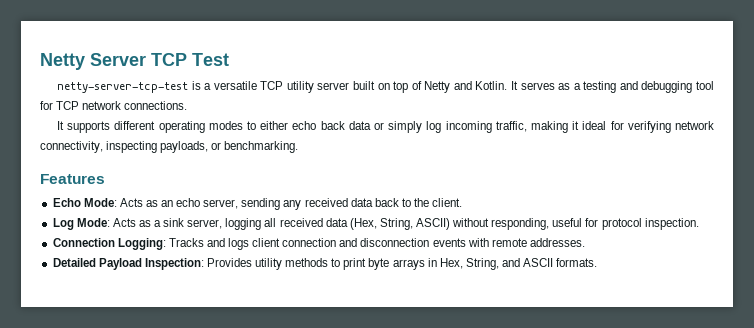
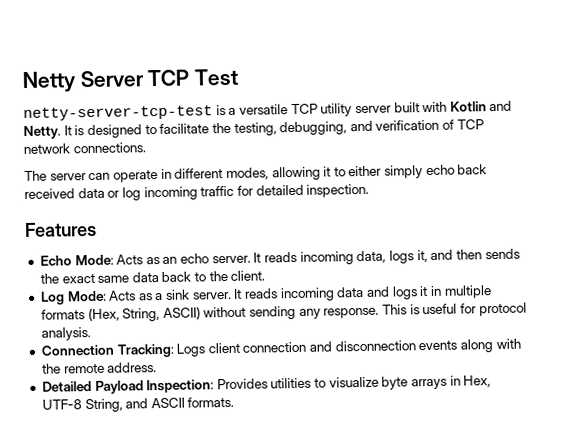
[377,81,714,93] [40,101,188,110] [57,121,243,133] on top of Netty and Kotlin. It serves as a testing and debugging tool for TCP network connections. // It supports different operating modes -> [422,100,513,113] [23,119,484,140] [23,142,146,154] [24,166,332,183] with Kotlin and Netty. It is designed to facilitate the testing, debugging, and verification of TCP network connections. // The server can operate in different modes, allowing it
(289, 125) none -> [384,165,424,179] simply
(345, 125) none -> [24,188,75,199] received
[388,121,423,133] simply -> (121, 194) none
[495,121,714,133] [40,141,299,153] traffic, making it ideal for verifying network connectivity, inspecting payloads, or benchmarking. -> [200,183,370,198] traffic for detailed inspection.
[203,198,348,210] server, sending any received -> [211,248,520,265] [39,273,130,284] server. It reads incoming data, logs it, and then sends the exact same
[187,218,550,230] server, logging all received data (Hex, String, ASCII) without responding, -> [192,285,492,302] [40,304,420,322] server. It reads incoming data and logs it in multiple formats (Hex, String, ASCII) without sending any response. This is
[644,218,699,230] inspection. -> [40,327,91,341] analysis.
[117,238,250,250] Logging: Tracks and logs -> [116,343,206,358] Tracking: Logs
[467,238,585,247] with remote addresses. -> [460,338,521,353] [41,362,158,374] along with the remote address.
[255,258,367,270] utility methods to print -> [270,376,379,389] utilities to visualize
(463, 263) none -> [41,399,82,410] UTF-8

